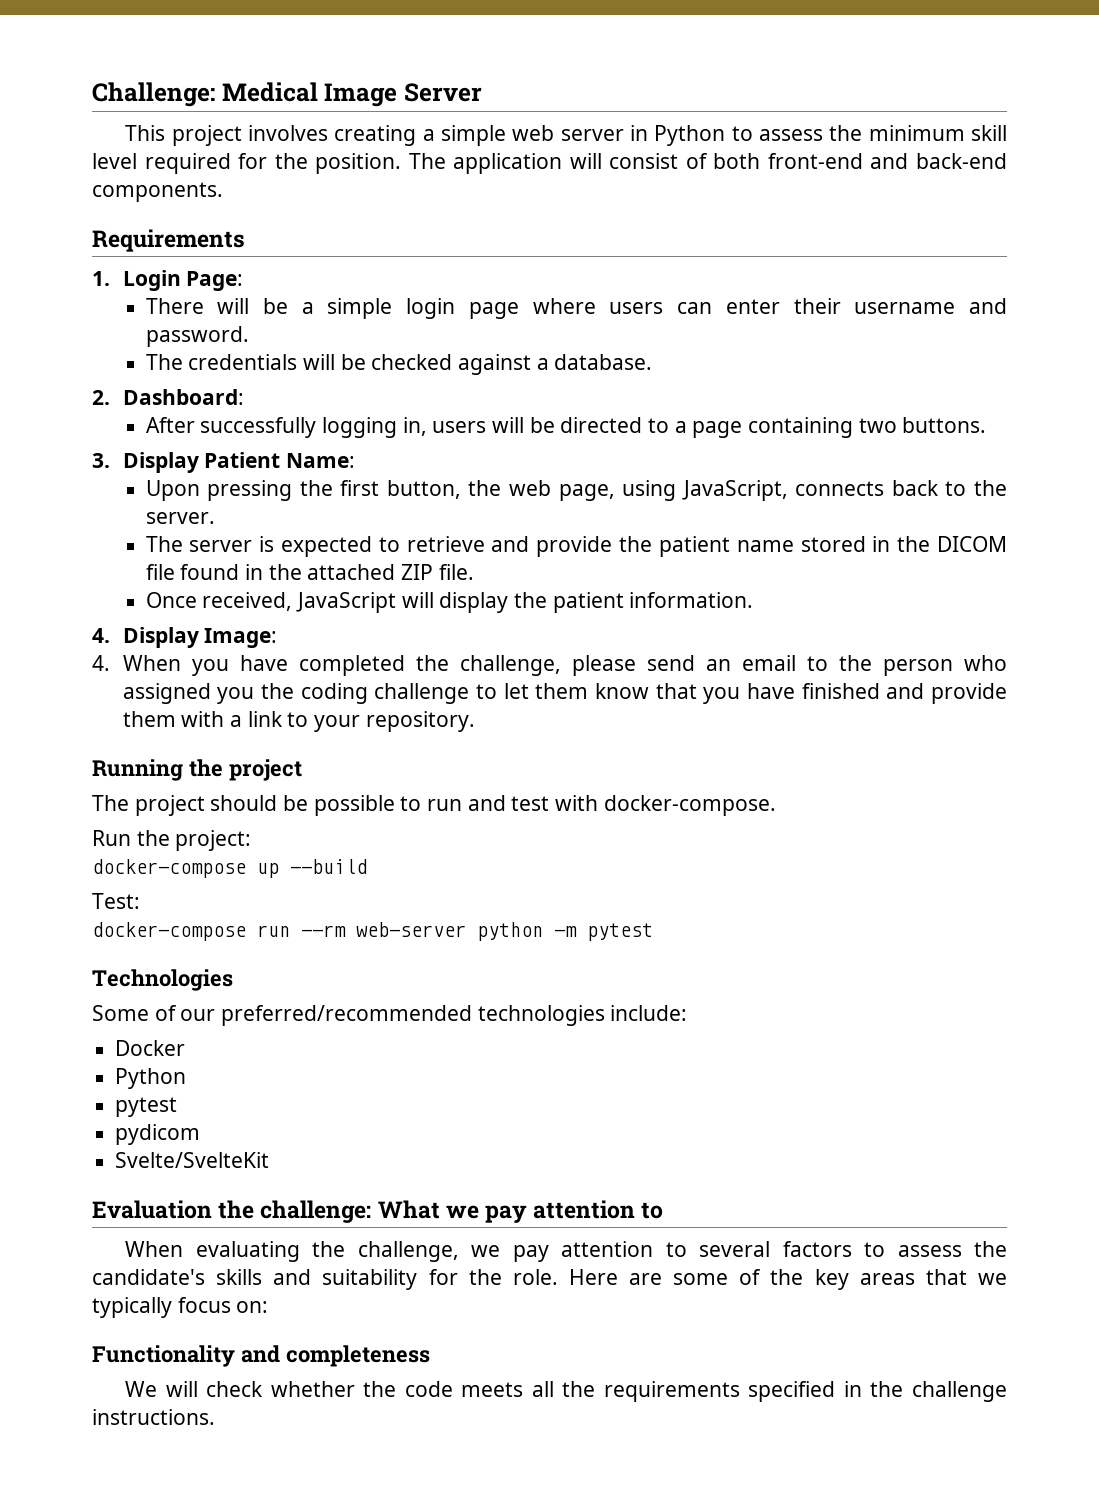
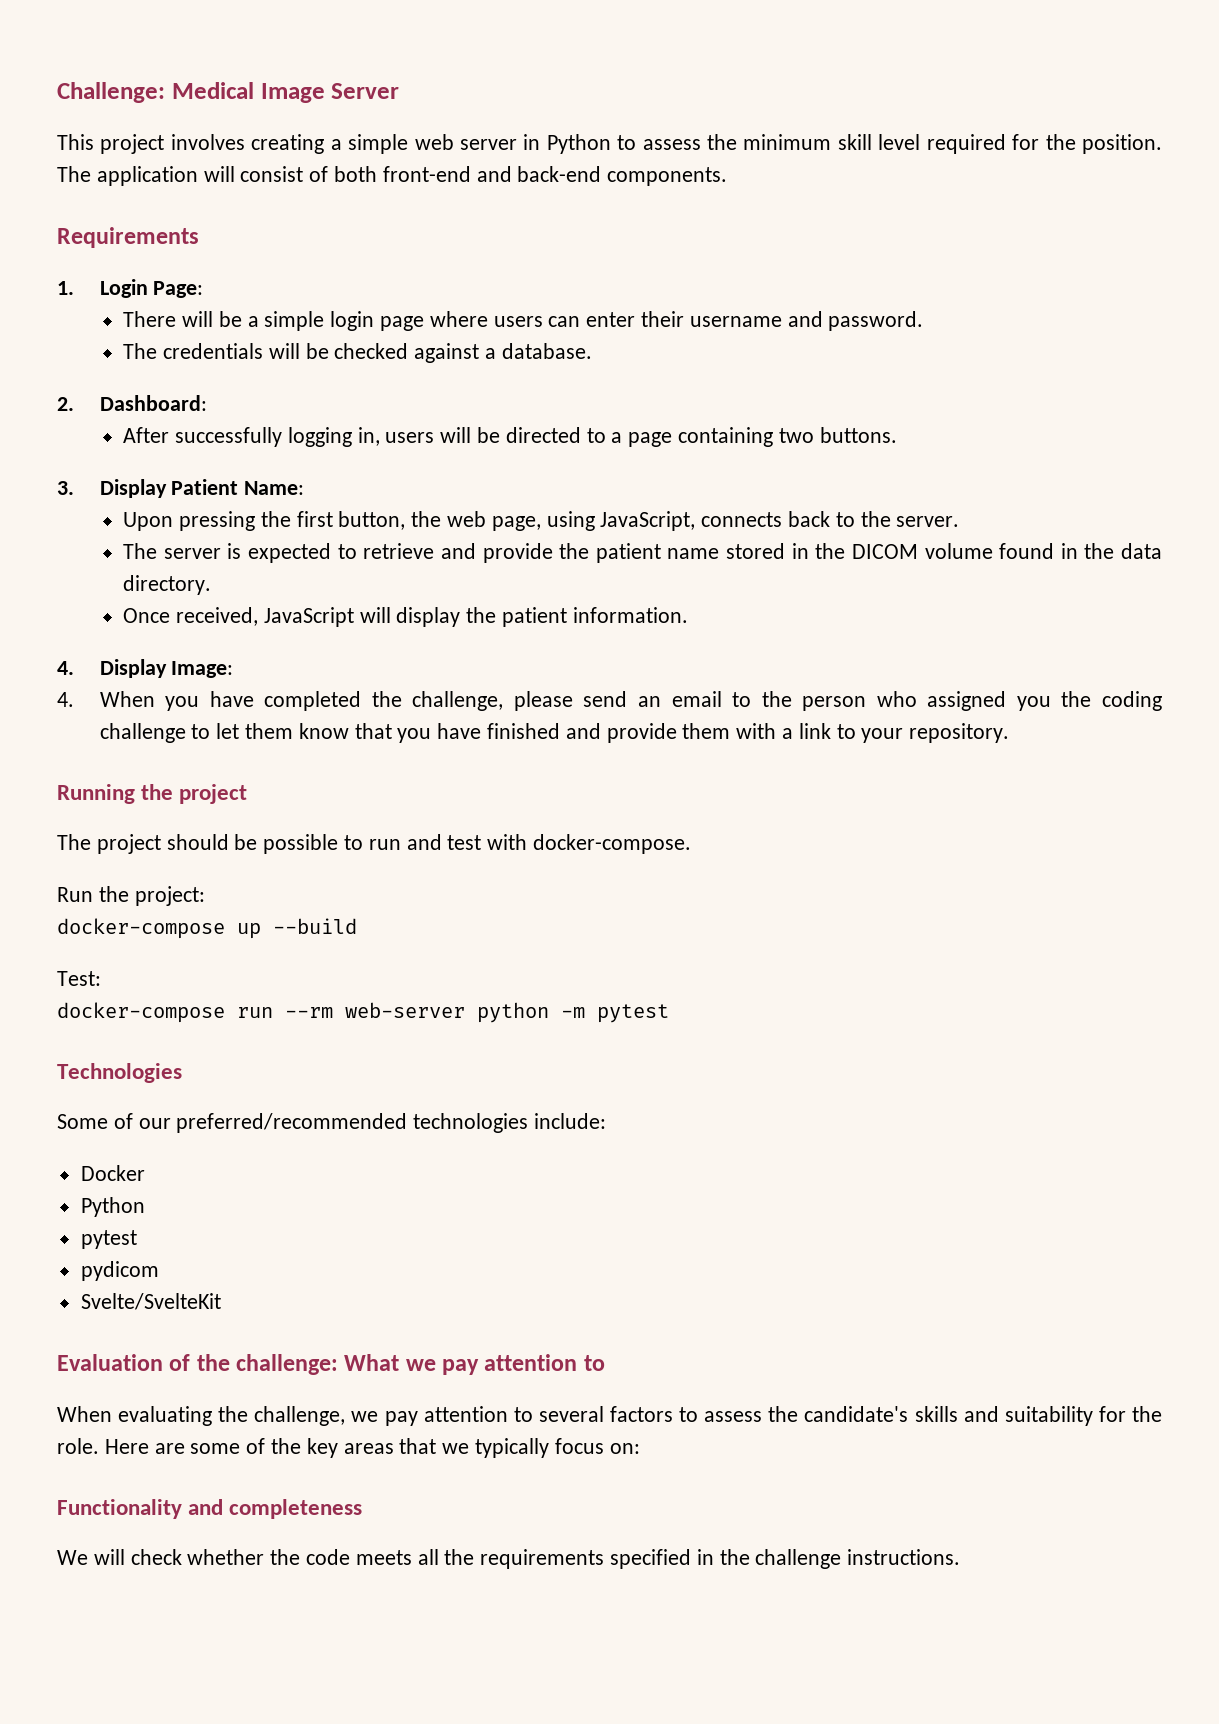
[145,564,175,580] file -> [924,543,993,559] volume
[307,564,474,580] attached ZIP file. -> [1121,543,1162,559] [123,575,212,595] data directory.
(212, 1209) none -> [169,1354,191,1371] of

